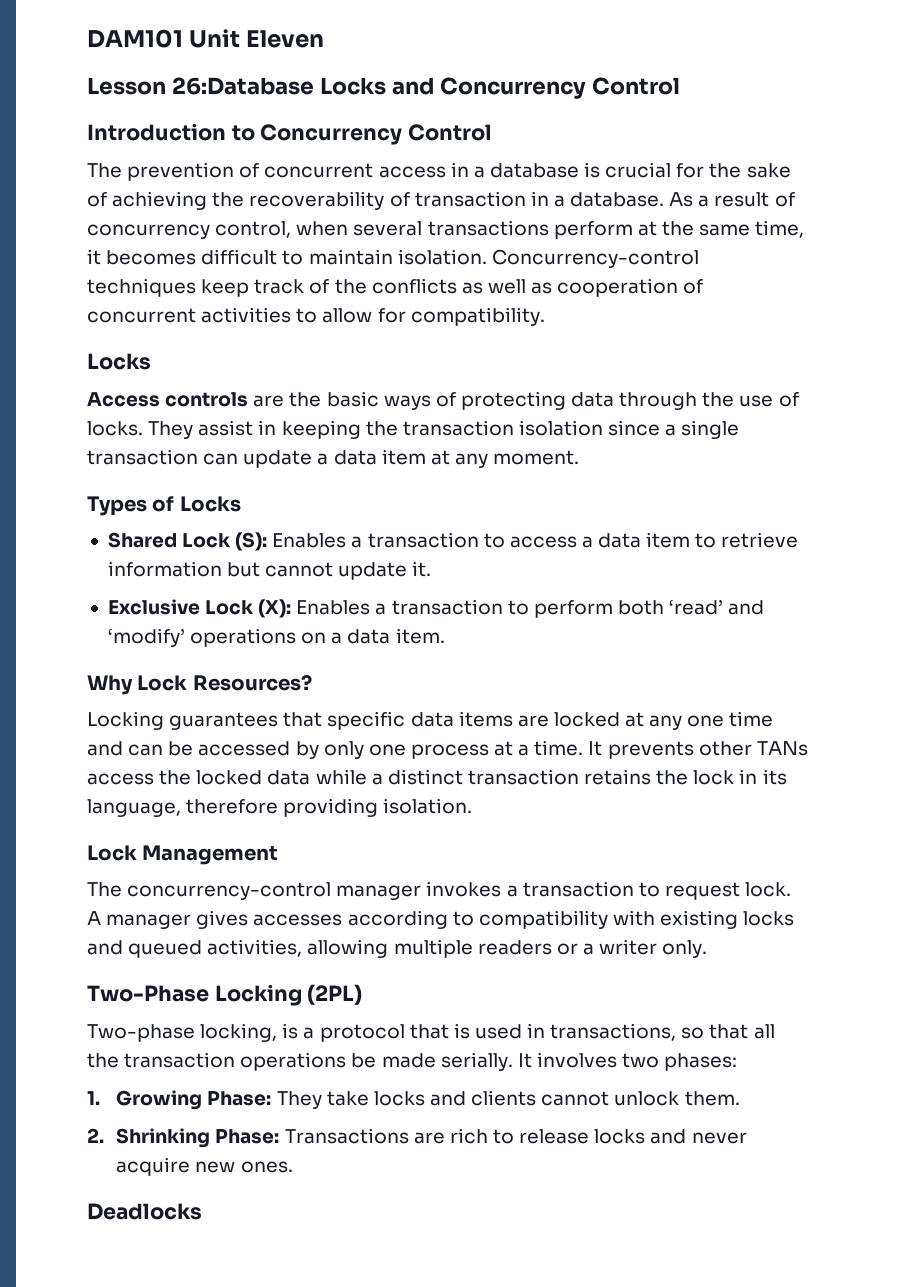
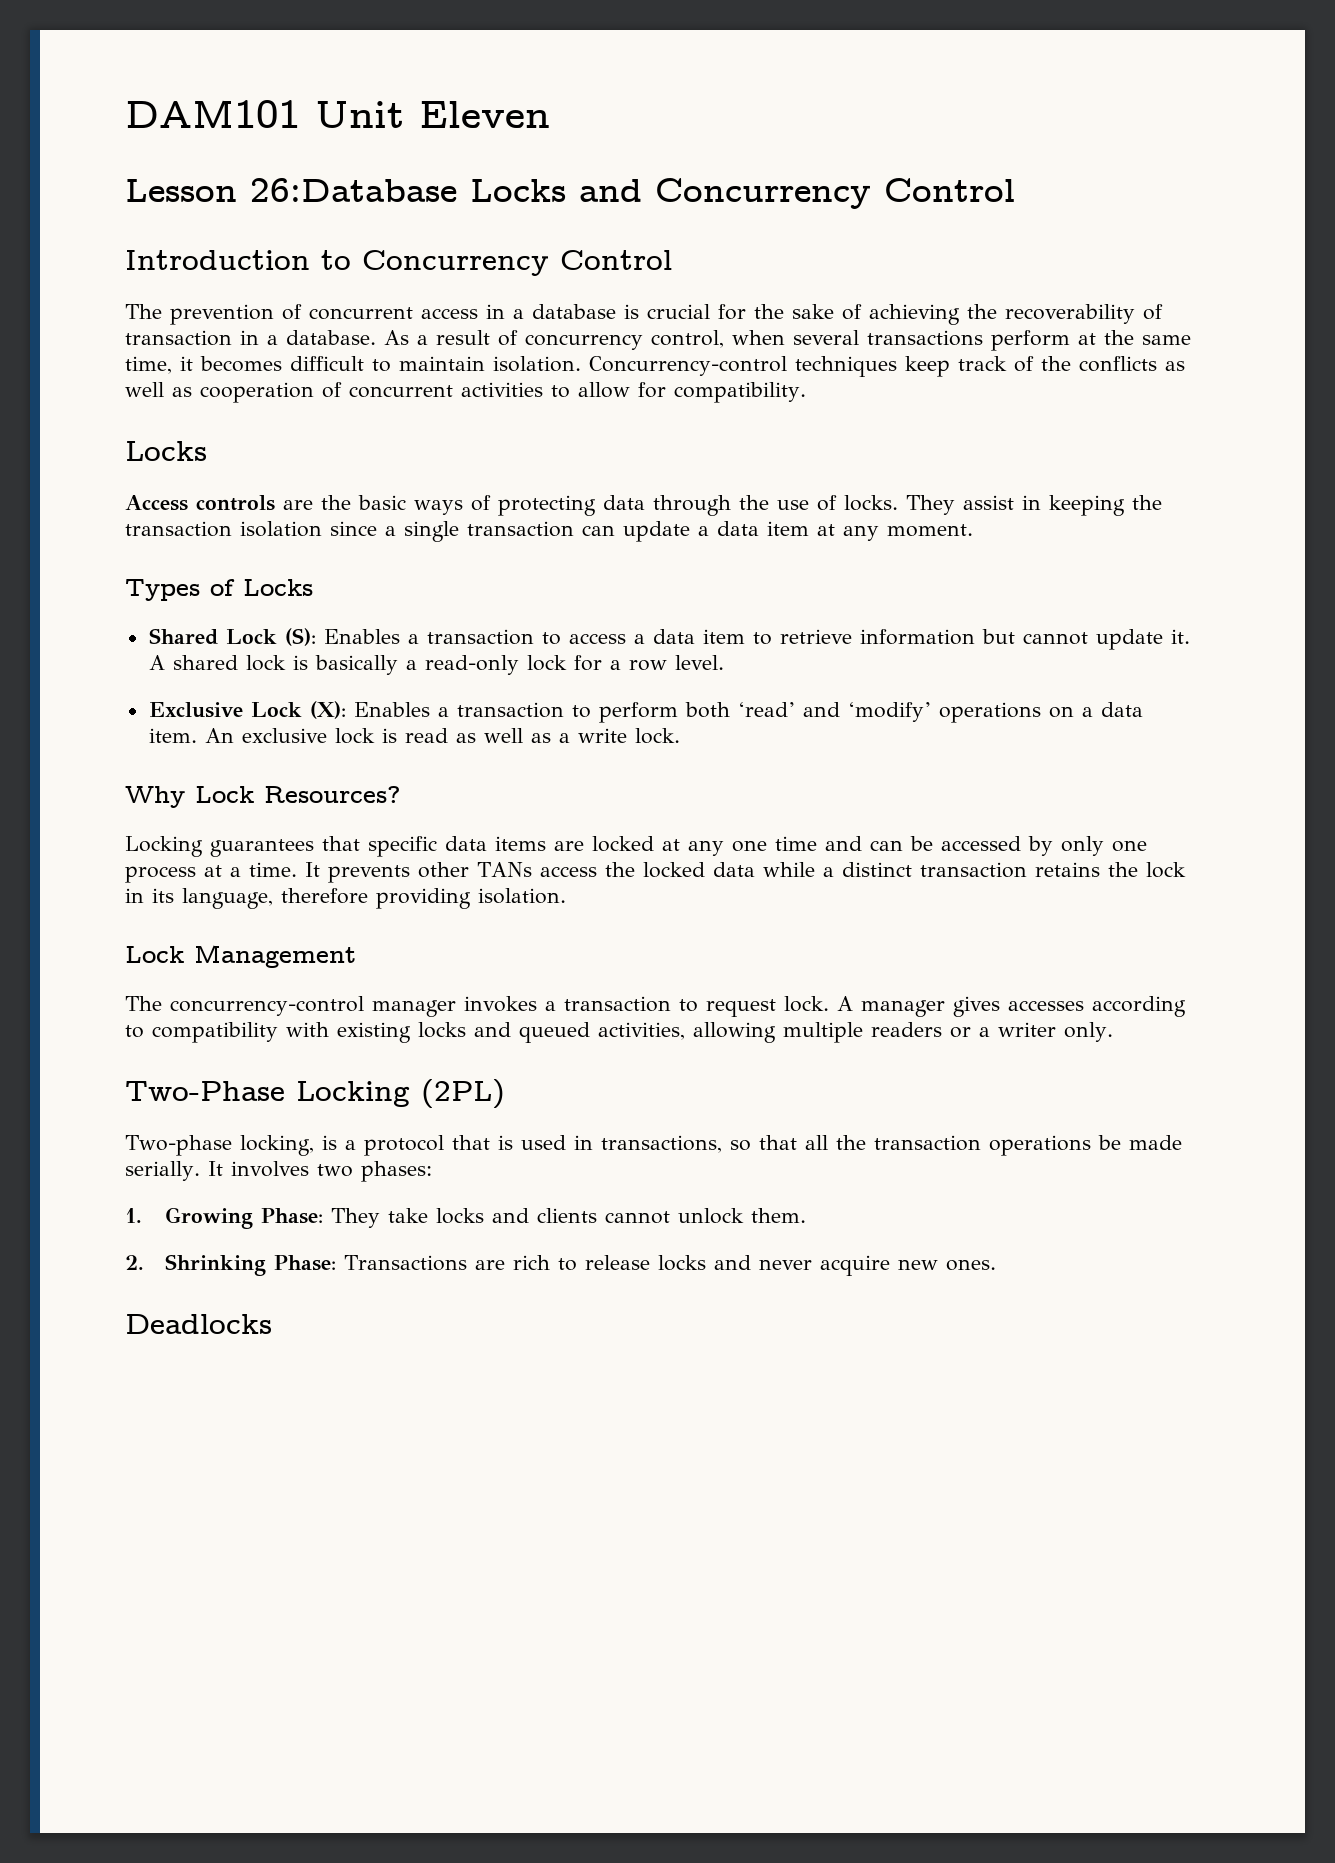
(432, 569) none -> [148,655,724,675] A shared lock is basically a read-only lock for a row level.
(445, 636) none -> [204,728,680,744] An exclusive lock is read as well as a write lock.

